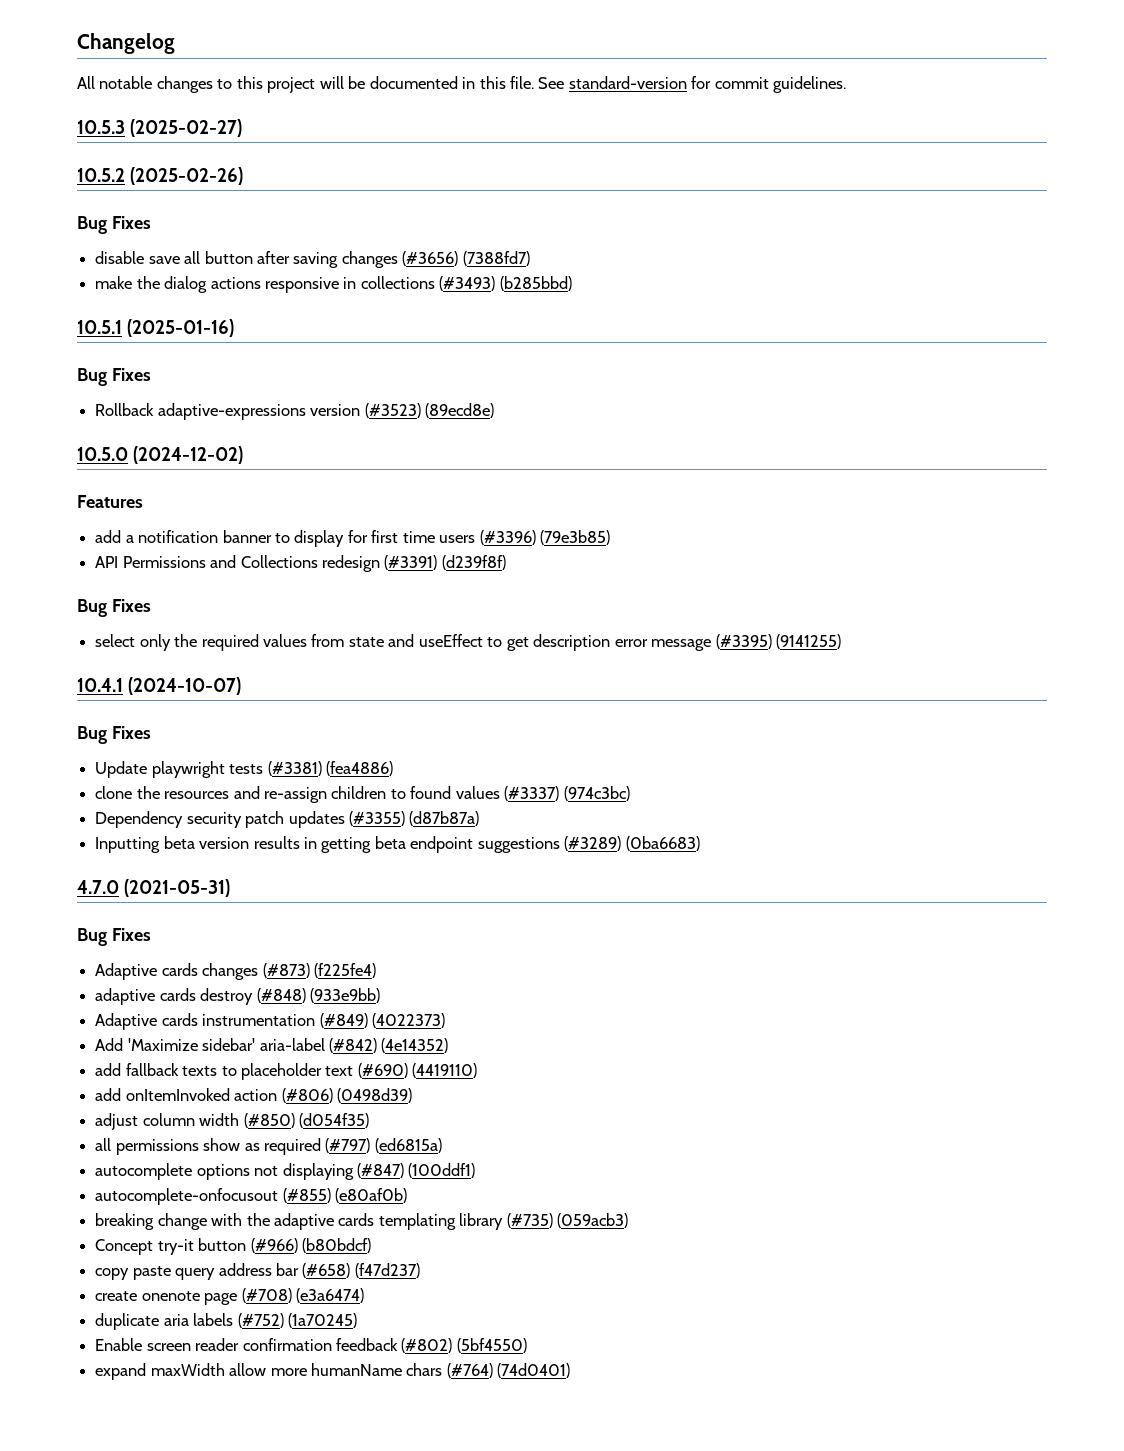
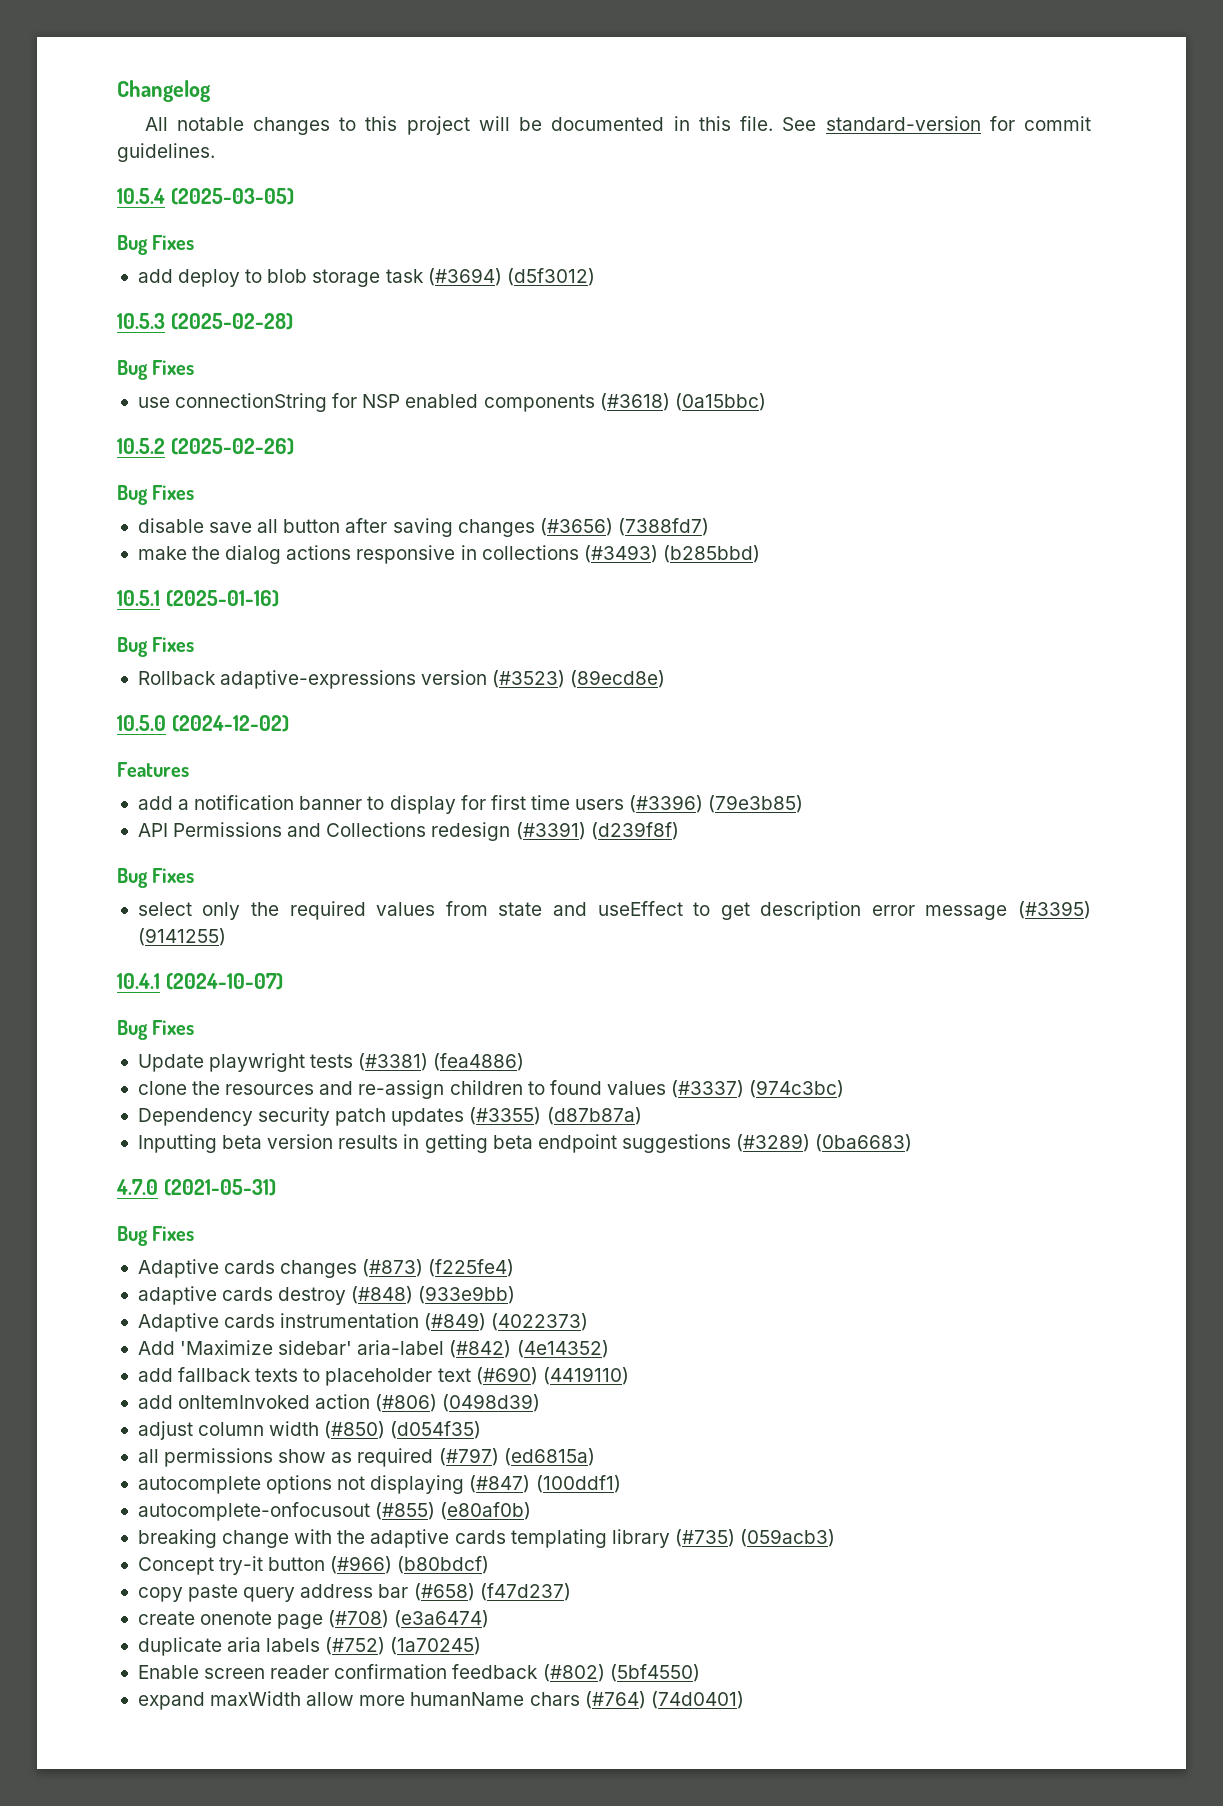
[77,119,243,137] 10.5.3 (2025-02-27) -> [117,188,294,205] [117,235,195,255] [137,268,595,287] [117,313,293,330] [117,360,195,380] [137,393,766,412] 10.5.4 (2025-03-05) // Bug Fixes // add deploy to blob storage task (#3694) (d5f3012) // 10.5.3 (2025-02-28) // Bug Fixes // use connectionString for NSP enabled components (#3618) (0a15bbc)

